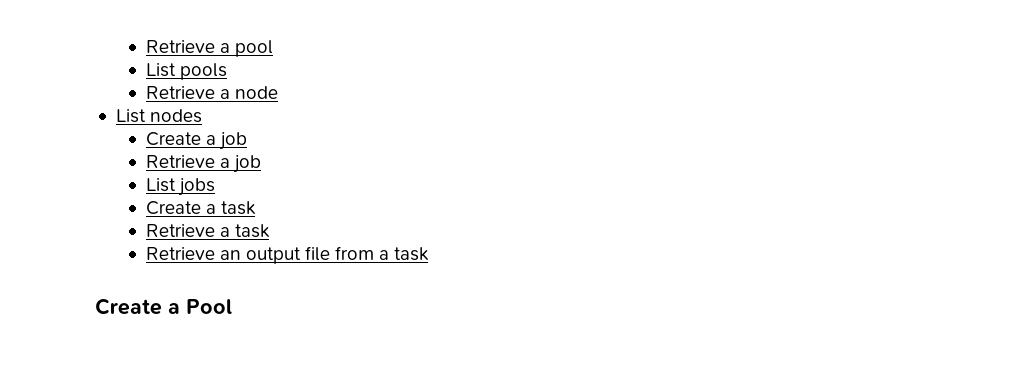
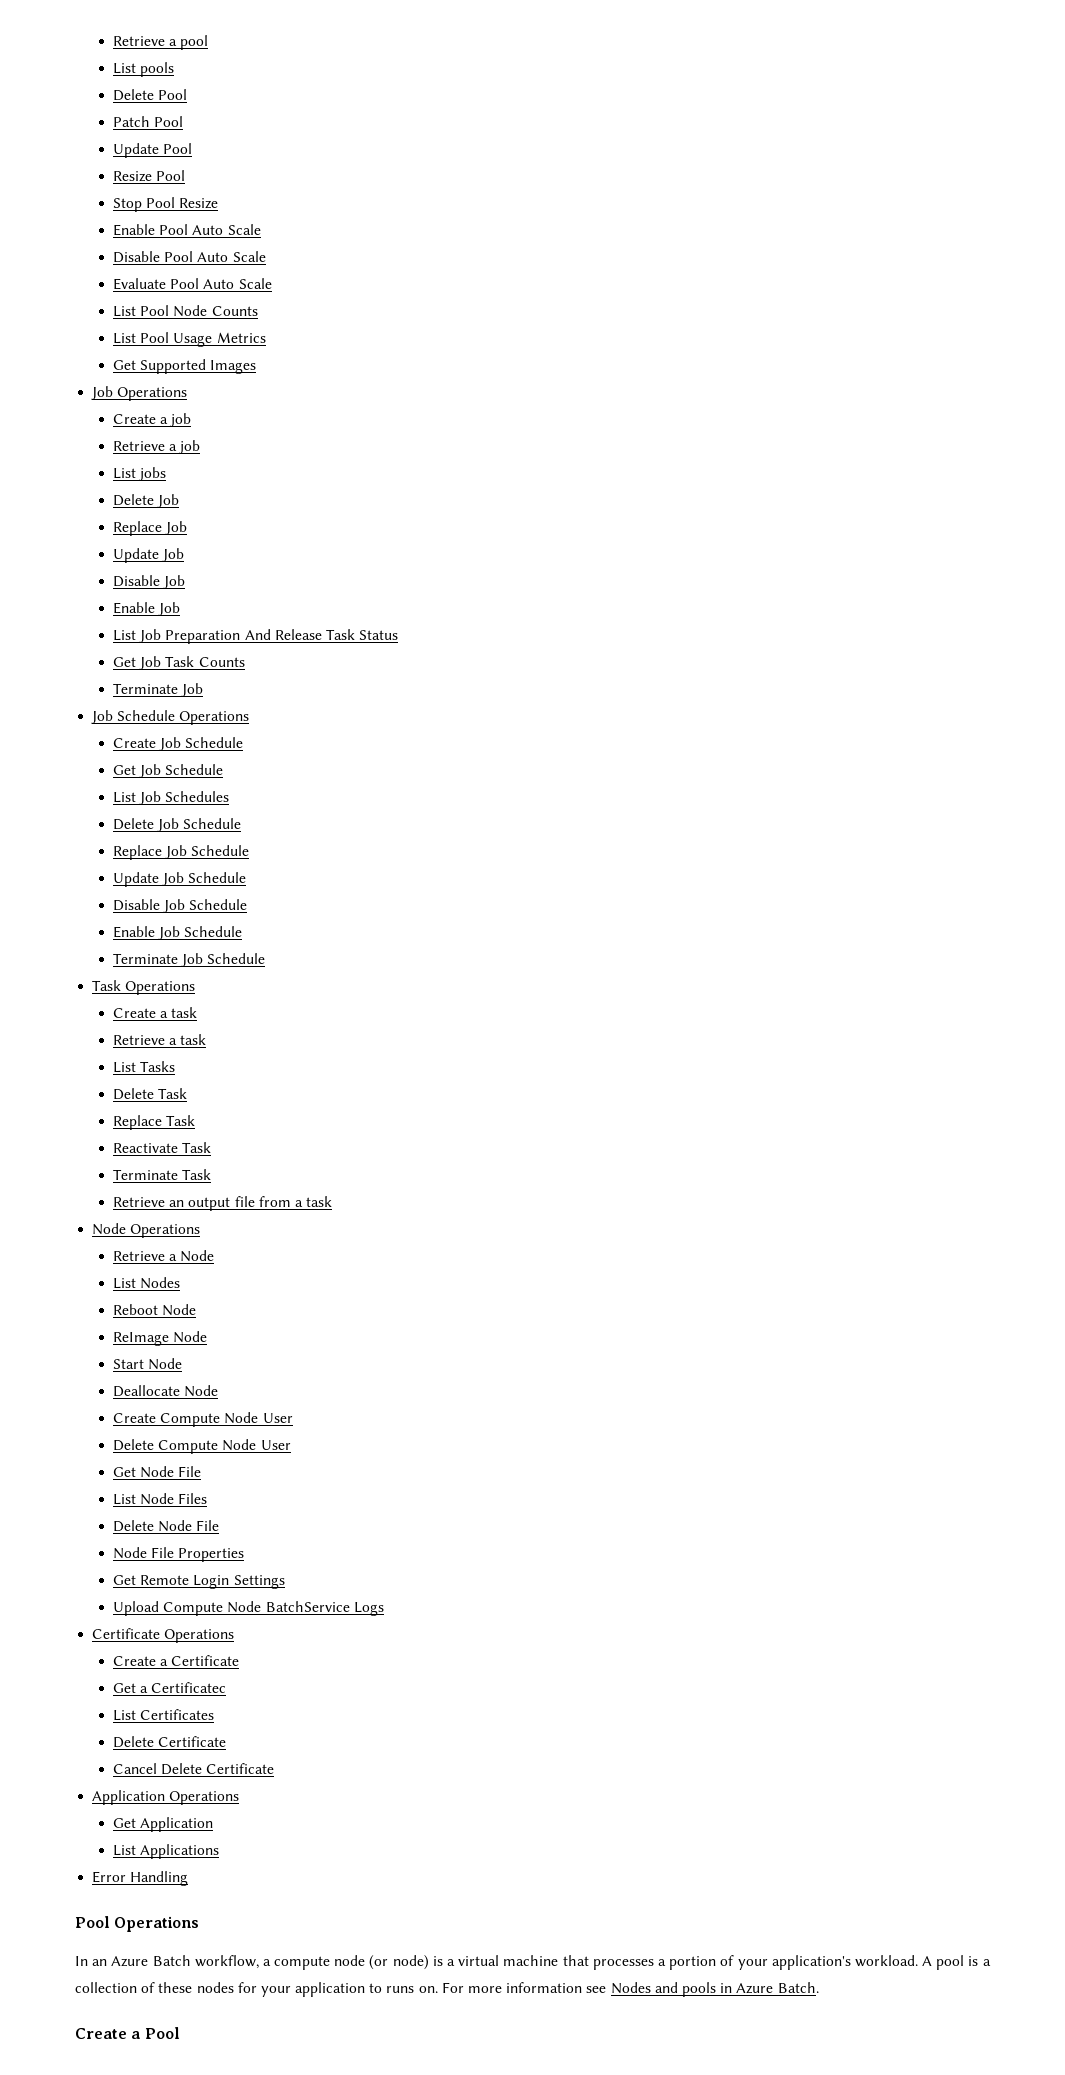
[145,86,278,99] [115,109,203,123] Retrieve a node // List nodes -> [113,89,188,101] [113,116,184,127] [113,143,193,158] [113,170,186,182] [113,197,219,212] [113,224,261,236] [113,251,266,263] [113,278,272,290] [113,305,258,317] [113,332,266,347] [113,359,257,374] [91,386,188,401] Delete Pool // Patch Pool // Update Pool // Resize Pool // Stop Pool Resize // Enable Pool Auto Scale // Disable Pool Auto Scale // Evaluate Pool Auto Scale // List Pool Node Counts // List Pool Usage Metrics // Get Supported Images // Job Operations
(215, 187) none -> [113,494,180,508] [113,521,188,536] [113,548,185,563] [113,575,186,589] [113,602,181,616] [113,629,399,644] [113,656,245,670] [113,683,204,697] [91,710,250,725] [113,737,244,751] [113,764,224,778] [113,791,230,805] [113,818,242,832] [113,845,250,860] [113,872,247,887] [113,899,248,913] [113,926,243,940] [113,953,266,967] [92,980,196,995] // Delete Job // Replace Job // Update Job // Disable Job // Enable Job // List Job Preparation And Release Task Status // Get Job Task Counts // Terminate Job // Job Schedule Operations // Create Job Schedule // Get Job Schedule // List Job Schedules // Delete Job Schedule // Replace Job Schedule // Update Job Schedule // Disable Job Schedule // Enable Job Schedule // Terminate Job Schedule // Task Operations
(270, 231) none -> [113,1061,176,1073] [113,1088,188,1100] [113,1115,196,1130] [113,1142,212,1153] [113,1169,212,1180] // List Tasks // Delete Task // Replace Task // Reactivate Task // Terminate Task
(430, 254) none -> [92,1223,201,1238] [113,1250,215,1262] [113,1277,181,1289] [113,1304,197,1316] [113,1331,208,1346] [113,1358,183,1370] [113,1385,219,1397] [113,1412,293,1427] [113,1439,291,1454] [113,1466,202,1478] [113,1493,208,1505] [113,1520,220,1532] [113,1547,245,1562] [113,1575,285,1589] [113,1601,384,1616] [92,1628,235,1643] [113,1655,240,1666] [113,1682,227,1693] [113,1709,215,1721] [113,1736,227,1748] [113,1763,275,1775] [92,1790,240,1805] [113,1817,214,1832] [113,1844,220,1859] [92,1871,189,1886] [75,1916,200,1932] [75,1955,991,1970] [75,1982,819,1997] // Node Operations // Retrieve a Node // List Nodes // Reboot Node // ReImage Node // Start Node // Deallocate Node // Create Compute Node User // Delete Compute Node User // Get Node File // List Node Files // Delete Node File // Node File Properties // Get Remote Login Settings // Upload Compute Node BatchService Logs // Certificate Operations // Create a Certificate // Get a Certificatec // List Certificates // Delete Certificate // Cancel Delete Certificate // Application Operations // Get Application // List Applications // Error Handling // Pool Operations // In an Azure Batch workflow, a compute node (or node) is a virtual machine that processes a portion of your application's workload. A pool is a collection of these nodes for your application to runs on. For more information see Nodes and pools in Azure Batch.

